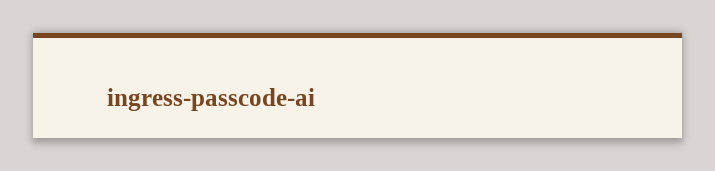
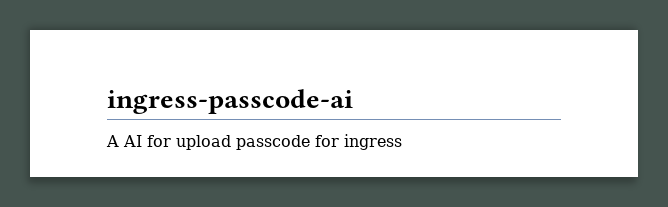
(315, 99) none -> [106,134,402,150] // A AI for upload passcode for ingress

